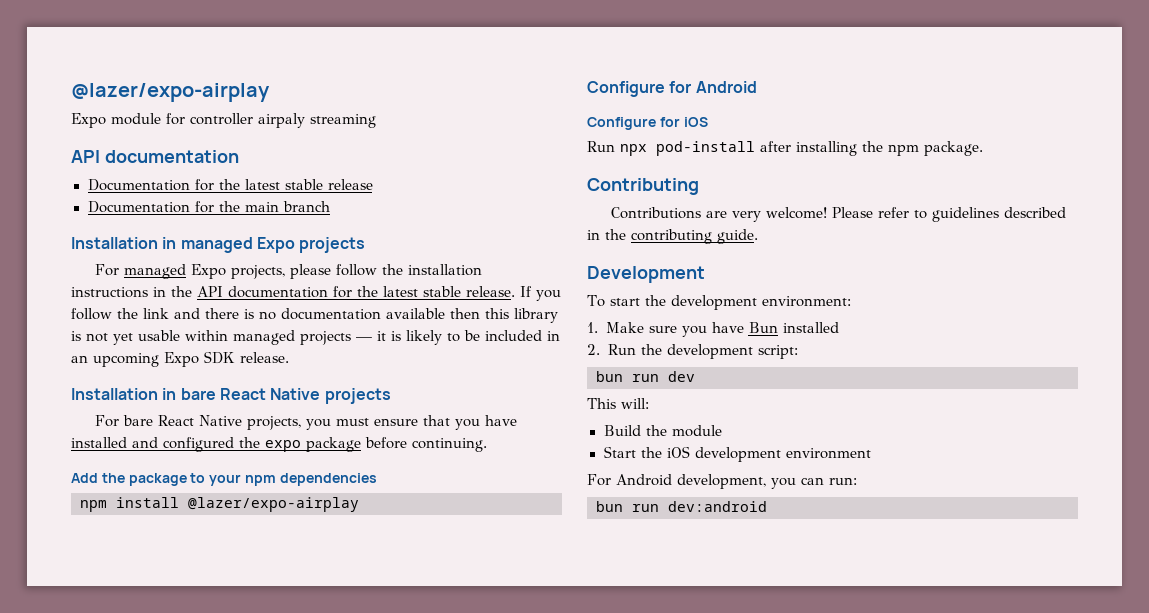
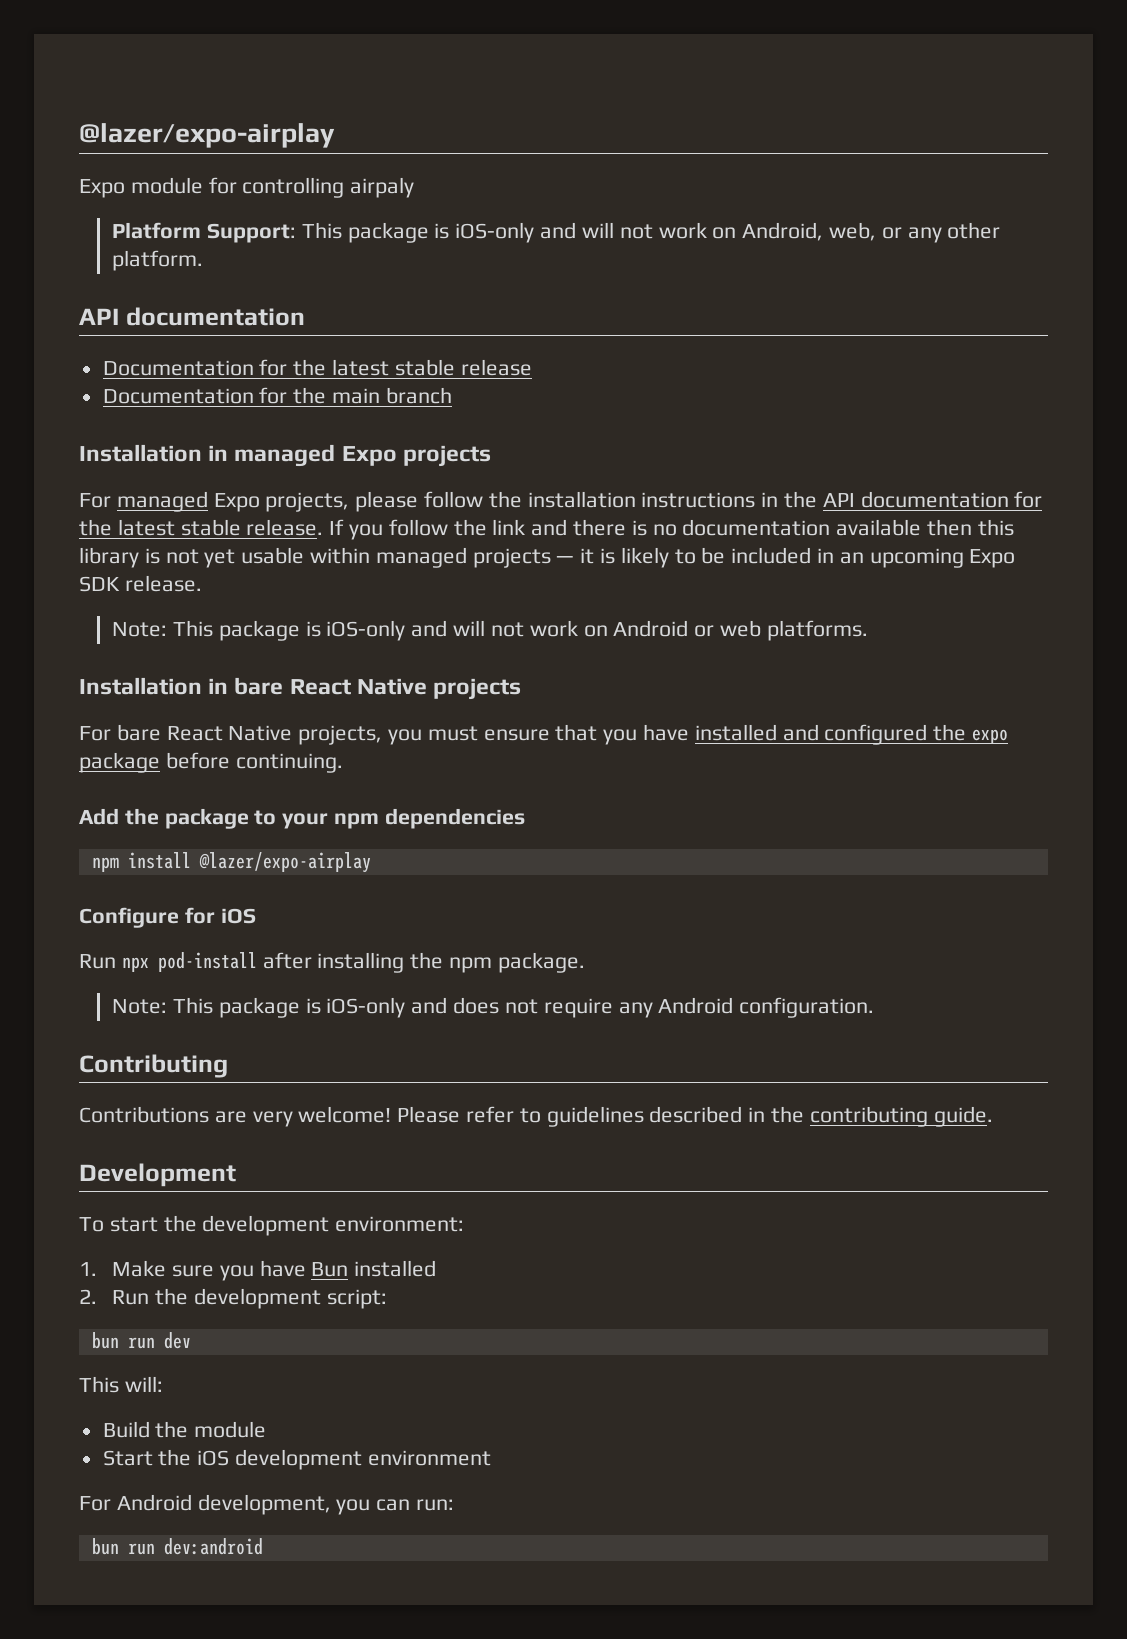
[190,113,253,125] controller -> [242,177,345,198] controlling
[310,114,376,128] streaming -> [112,222,1001,243] [112,250,204,271] // Platform Support: This package is iOS-only and will not work on Android, web, or any other platform.
(289, 357) none -> [112,620,868,641] // Note: This package is iOS-only and will not work on Android or web platforms.
[587,81,757,97] // Configure for Android -> (371, 862) none
(983, 148) none -> [112,997,875,1018] // Note: This package is iOS-only and does not require any Android configuration.

